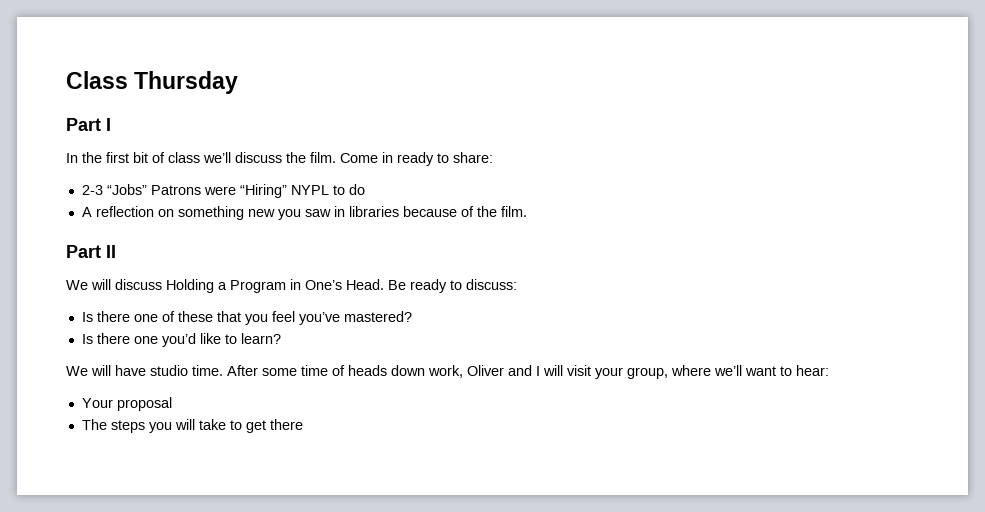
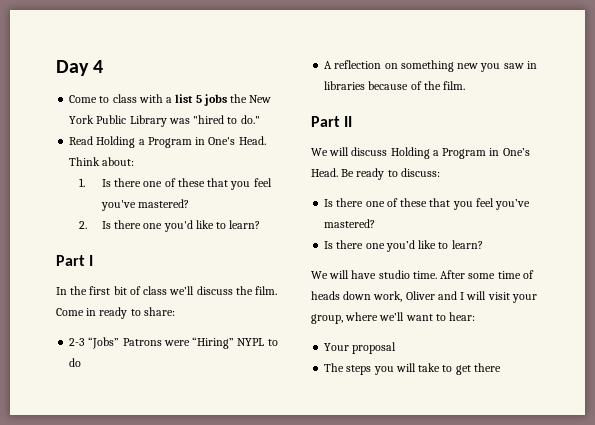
[66,71,239,94] Class Thursday -> [56,60,104,76] [69,94,272,106] [69,115,260,127] [69,136,266,148] [69,157,135,166] [78,178,272,190] [100,199,190,211] [78,220,261,232] Day 4 // Come to class with a list 5 jobs the New York Public Library was "hired to do." // Read Holding a Program in One's Head. Think about: // 1. Is there one of these that you feel you've mastered? // 2. Is there one you'd like to learn?

